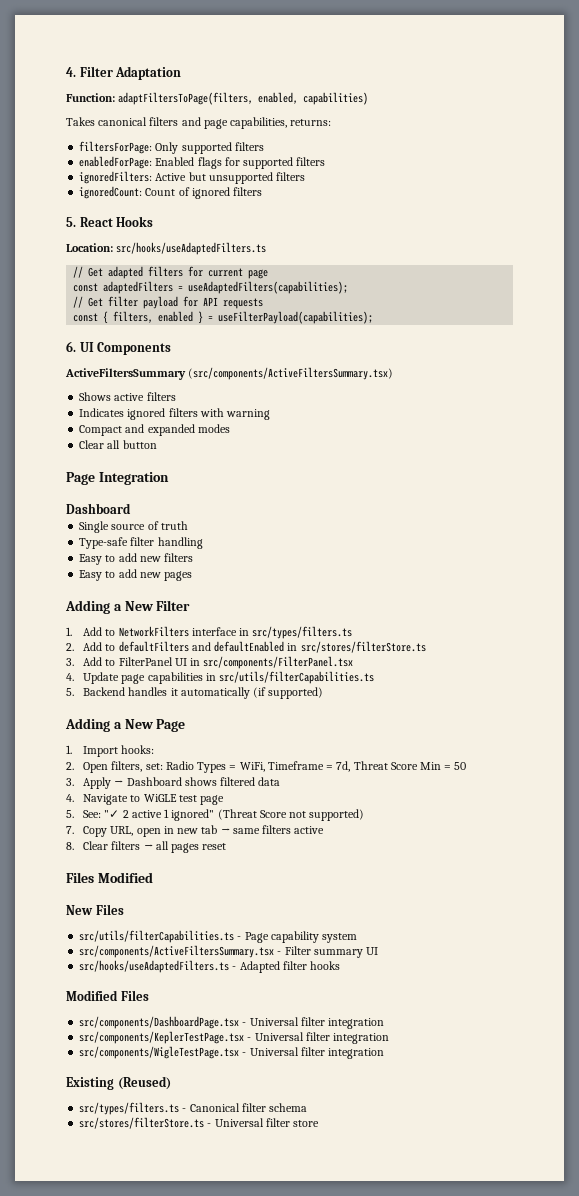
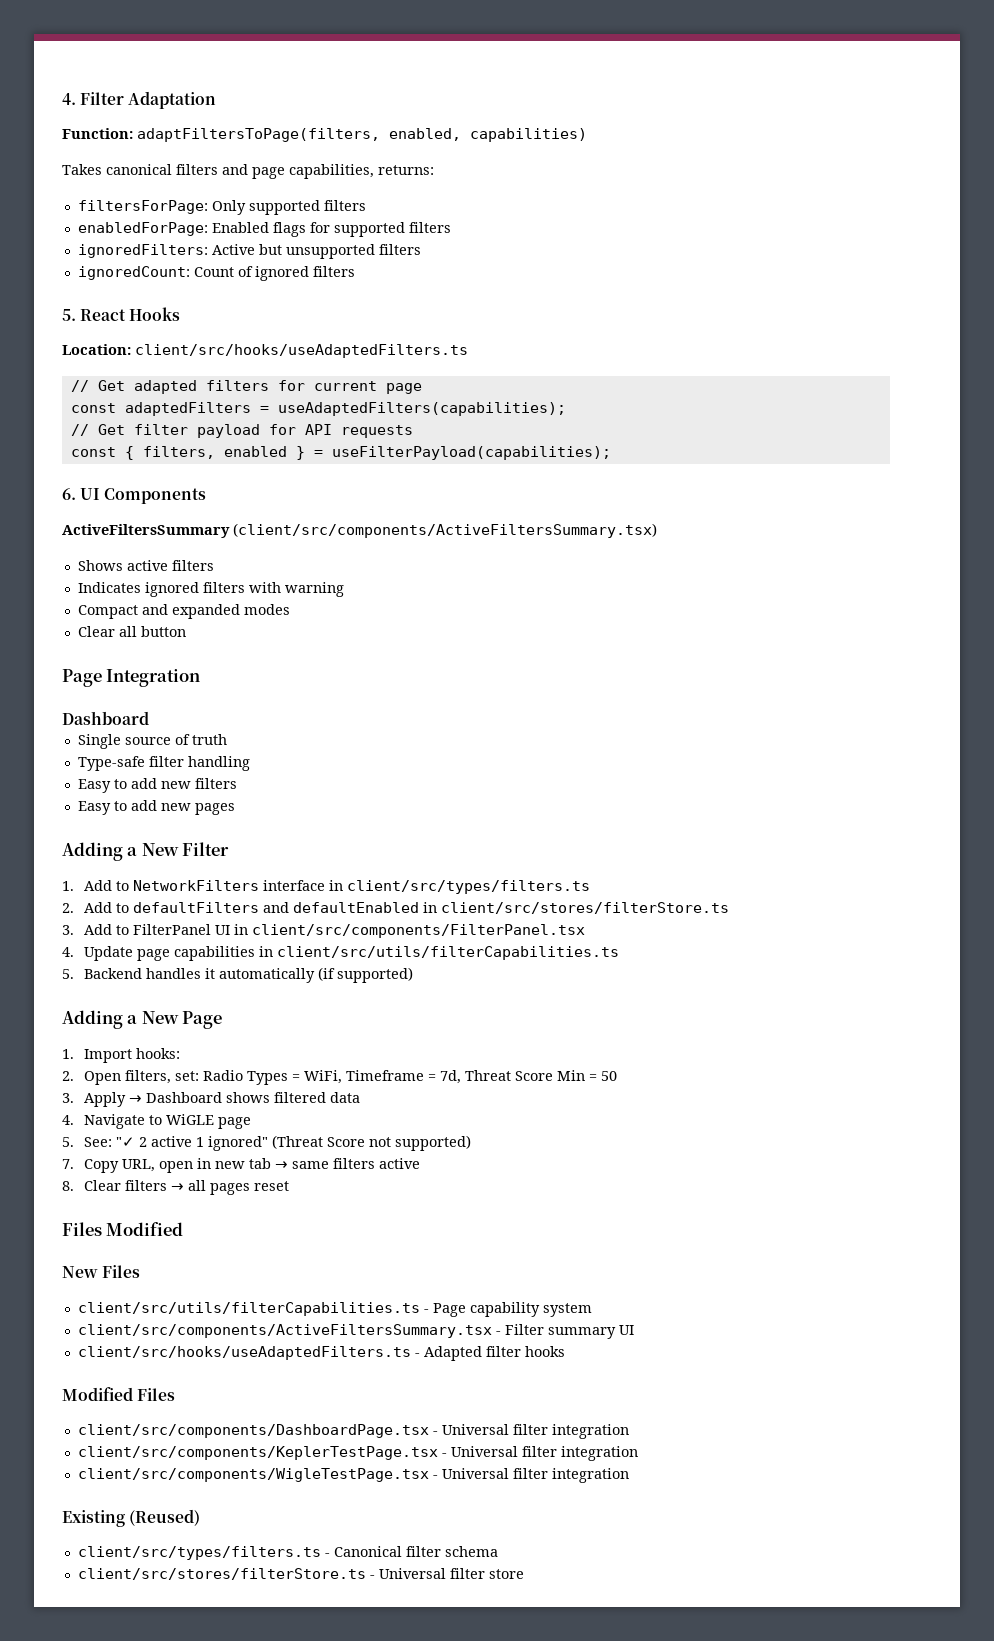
[116,242,267,255] src/hooks/useAdaptedFilters.ts -> [135,344,468,358] client/src/hooks/useAdaptedFilters.ts
[188,367,394,380] (src/components/ActiveFiltersSummary.tsx) -> [233,523,657,538] (client/src/components/ActiveFiltersSummary.tsx)
[252,626,353,639] src/types/filters.ts -> [347,880,591,894] client/src/types/filters.ts
[300,641,426,653] src/stores/filterStore.ts -> [441,902,730,914] client/src/stores/filterStore.ts
[203,656,354,669] src/components/FilterPanel.tsx -> [252,924,586,938] client/src/components/FilterPanel.tsx
[219,671,375,684] src/utils/filterCapabilities.ts -> [277,946,620,960] client/src/utils/filterCapabilities.ts
[178,795,197,802] test -> (215, 1119) none
[79,930,235,943] src/utils/filterCapabilities.ts -> [77,1302,420,1316] client/src/utils/filterCapabilities.ts
[79,945,275,958] src/components/ActiveFiltersSummary.tsx -> [77,1324,492,1338] client/src/components/ActiveFiltersSummary.tsx
[79,960,230,973] src/hooks/useAdaptedFilters.ts -> [77,1346,411,1360] client/src/hooks/useAdaptedFilters.ts
[79,1016,385,1029] [79,1031,390,1044] [79,1046,240,1059] src/components/DashboardPage.tsx - Universal filter integration // src/components/KeplerTestPage.tsx - Universal filter integration // src/components/WigleTestPage.tsx -> [77,1424,629,1439] [77,1446,638,1461] [77,1468,429,1482] client/src/components/DashboardPage.tsx - Universal filter integration // client/src/components/KeplerTestPage.tsx - Universal filter integration // client/src/components/WigleTestPage.tsx
[79,1102,180,1115] src/types/filters.ts -> [77,1546,321,1560] client/src/types/filters.ts
[79,1117,205,1129] src/stores/filterStore.ts -> [77,1568,366,1580] client/src/stores/filterStore.ts

